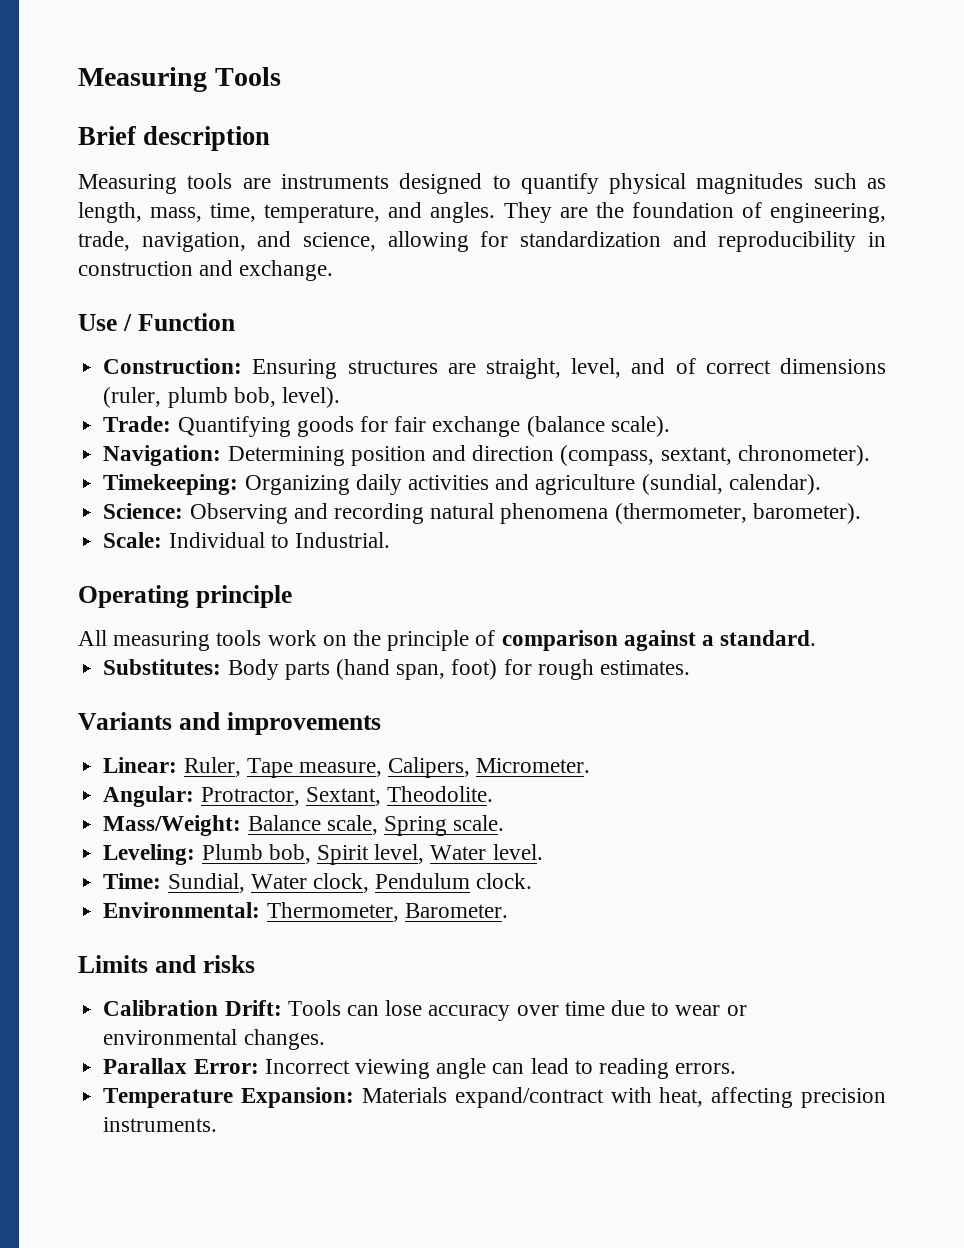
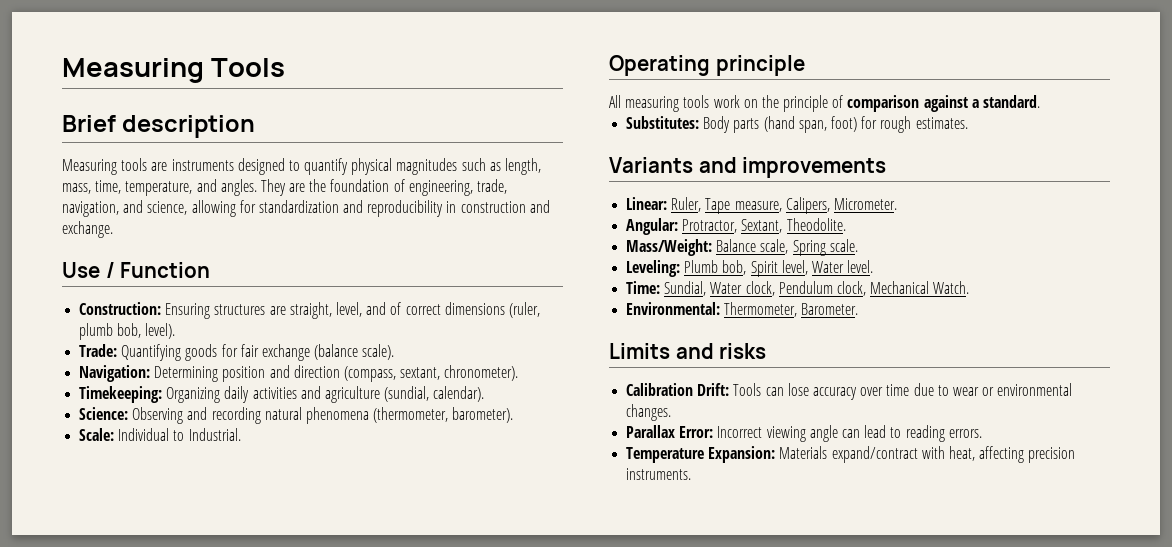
[476,873,533,889] clock. -> [836,281,970,296] clock, Mechanical Watch.

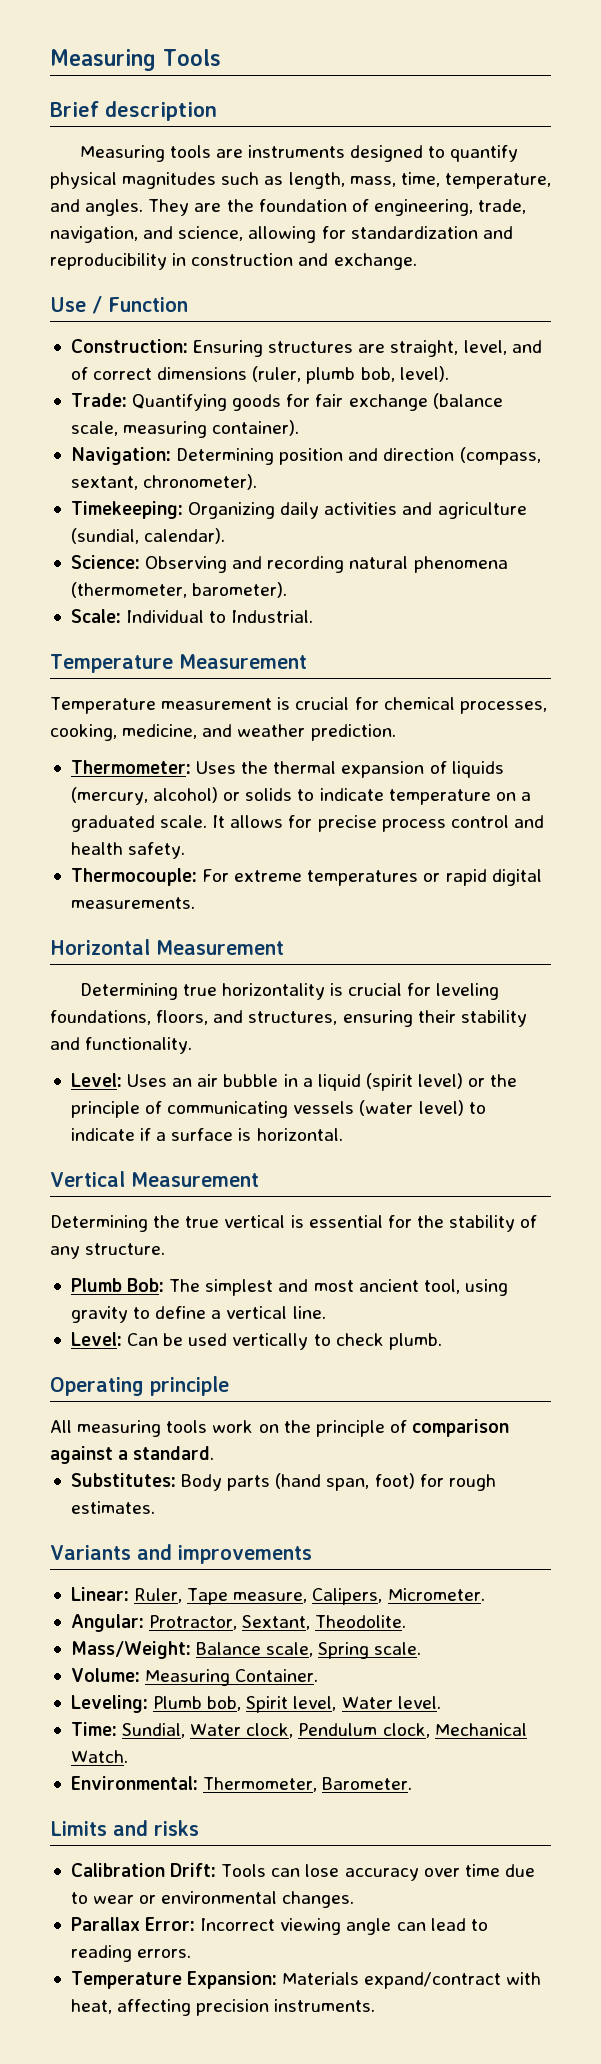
[362,344,395,360] scale). -> [70,420,300,438] scale, measuring container).
(241, 434) none -> [50,654,307,673] [50,697,547,714] [50,724,396,741] [70,760,504,778] [70,787,531,805] [70,815,544,832] [70,842,186,859] [70,868,542,886] [70,897,195,909] [50,939,284,955] [79,983,500,1000] [50,1010,527,1027] [50,1037,193,1054] [70,1073,518,1091] [70,1100,486,1118] [70,1128,343,1141] [50,1171,259,1187] [50,1215,538,1232] [50,1243,166,1259] [70,1278,508,1296] [70,1306,326,1323] [70,1332,442,1350] // Temperature Measurement // Temperature measurement is crucial for chemical processes, cooking, medicine, and weather prediction. // Thermometer: Uses the thermal expansion of liquids (mercury, alcohol) or solids to indicate temperature on a graduated scale. It allows for precise process control and health safety. // Thermocouple: For extreme temperatures or rapid digital measurements. // Horizontal Measurement // Determining true horizontality is crucial for leveling foundations, floors, and structures, ensuring their stability and functionality. // Level: Uses an air bubble in a liquid (spirit level) or the principle of communicating vessels (water level) to indicate if a surface is horizontal. // Vertical Measurement // Determining the true vertical is essential for the stability of any structure. // Plumb Bob: The simplest and most ancient tool, using gravity to define a vertical line. // Level: Can be used vertically to check plumb.
(858, 245) none -> [70,1668,319,1686] // Volume: Measuring Container.

